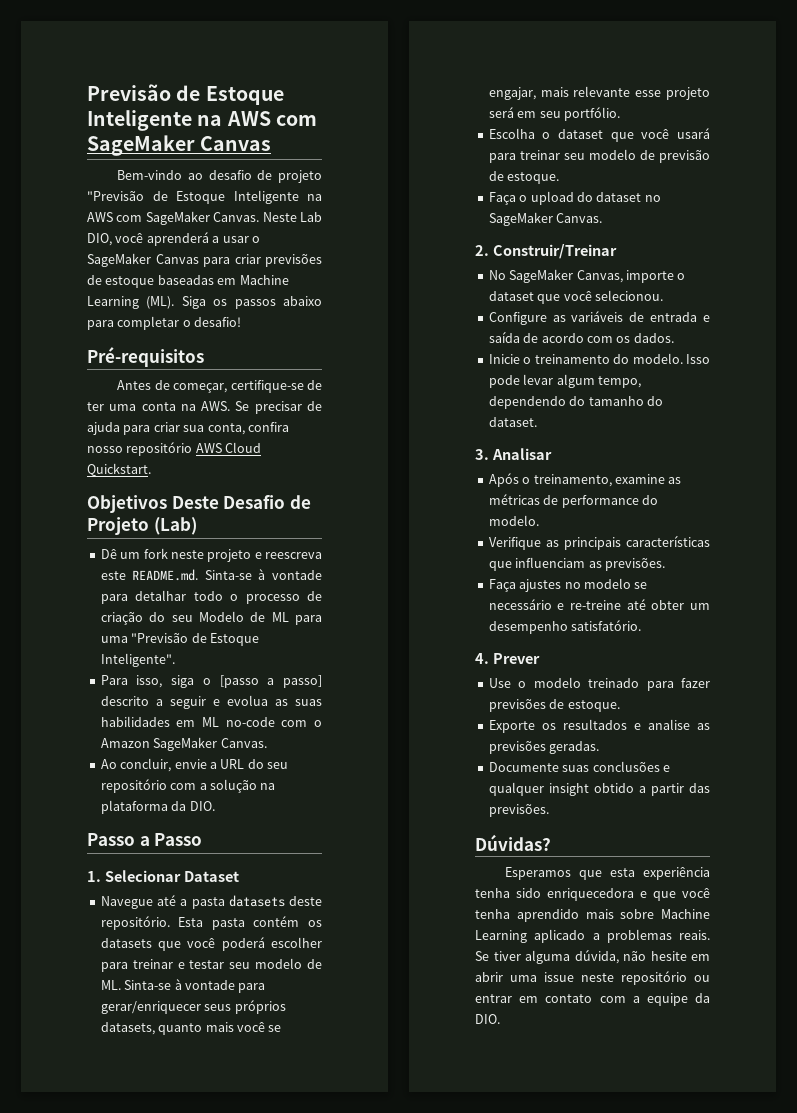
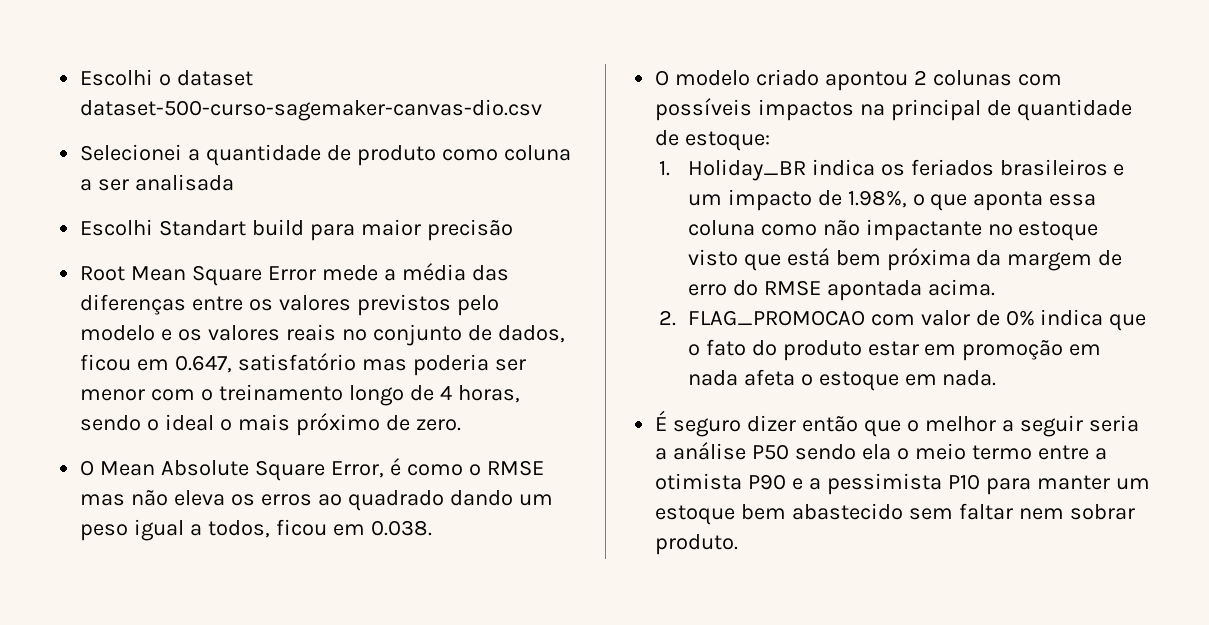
[87,84,284,105] [87,110,317,131] [87,135,272,156] [117,170,322,183] [87,190,322,204] [87,211,322,225] [87,232,260,246] [87,253,322,267] [87,275,289,288] [87,296,322,309] [87,316,242,330] [87,347,204,367] [117,380,322,393] [87,401,322,414] [87,422,289,435] [87,442,262,456] [87,463,151,476] [87,495,311,513] [87,517,197,535] [100,548,322,562] [100,569,322,581] [100,590,322,604] [100,611,322,625] [100,633,259,646] [100,653,175,667] [100,675,322,688] [100,695,322,709] [100,716,322,727] [100,737,267,751] [100,758,288,772] [100,779,276,793] [100,800,215,814] [87,833,203,846] [87,870,239,882] [100,895,322,909] [100,916,322,930] [100,937,322,951] [100,958,322,972] [100,979,266,993] [100,1000,286,1014] [100,1022,282,1035] [488,86,710,100] [488,107,620,121] [488,128,710,142] [488,149,710,163] [488,171,560,184] [488,191,661,205] [488,212,603,226] [475,244,617,259] [488,269,686,283] [488,290,663,304] [488,311,710,325] [488,331,674,343] [488,353,710,364] [488,374,641,388] [488,396,663,409] [488,417,537,427] [475,448,552,460] [488,473,682,487] [488,494,658,508] [488,515,539,526] [488,535,710,550] [488,557,665,571] [488,578,648,592] [488,599,710,610] [488,620,642,634] [475,653,540,664] [488,677,710,691] [488,699,620,712] [488,719,710,733] [488,741,600,754] [488,761,670,772] [488,782,710,796] [488,804,549,817] [475,834,551,851] [505,867,710,880] [475,888,710,901] [475,909,710,922] [475,929,710,943] [475,949,710,964] [475,971,710,985] [475,993,710,1006] [475,1014,500,1024] Previsão de Estoque Inteligente na AWS com SageMaker Canvas // Bem-vindo ao desafio de projeto "Previsão de Estoque Inteligente na AWS com SageMaker Canvas. Neste Lab DIO, você aprenderá a usar o SageMaker Canvas para criar previsões de estoque baseadas em Machine Learning (ML). Siga os passos abaixo para completar o desafio! // Pré-requisitos // Antes de começar, certifique-se de ter uma conta na AWS. Se precisar de ajuda para criar sua conta, confira nosso repositório AWS Cloud Quickstart. // Objetivos Deste Desafio de Projeto (Lab) // Dê um fork neste projeto e reescreva este README.md. Sinta-se à vontade para detalhar todo o processo de criação do seu Modelo de ML para uma "Previsão de Estoque Inteligente". // Para isso, siga o [passo a passo] descrito a seguir e evolua as suas habilidades em ML no-code com o Amazon SageMaker Canvas. // Ao concluir, envie a URL do seu repositório com a solução na plataforma da DIO. // Passo a Passo // 1. Selecionar Dataset // Navegue até a pasta datasets deste repositório. Esta pasta contém os datasets que você poderá escolher para treinar e testar seu modelo de ML. Sinta-se à vontade para gerar/enriquecer seus próprios datasets, quanto mais você se engajar, mais relevante esse projeto será em seu portfólio. // Escolha o dataset que você usará para treinar seu modelo de previsão de estoque. // Faça o upload do dataset no SageMaker Canvas. // 2. Construir/Treinar // No SageMaker Canvas, importe o dataset que você selecionou. // Configure as variáveis de entrada e saída de acordo com os dados. // Inicie o treinamento do modelo. Isso pode levar algum tempo, dependendo do tamanho do dataset. // 3. Analisar // Após o treinamento, examine as métricas de performance do modelo. // Verifique as principais características que influenciam as previsões. // Faça ajustes no modelo se necessário e re-treine até obter um desempenho satisfatório. // 4. Prever // Use o modelo treinado para fazer previsões de estoque. // Exporte os resultados e analise as previsões geradas. // Documente suas conclusões e qualquer insight obtido a partir das previsões. // Dúvidas? // Esperamos que esta experiência tenha sido enriquecedora e que você tenha aprendido mais sobre Machine Learning aplicado a problemas reais. Se tiver alguma dúvida, não hesite em abrir uma issue neste repositório ou entrar em contato com a equipe da DIO. -> [80,69,254,86] [80,99,543,121] [80,144,571,166] [80,174,235,191] [80,219,513,241] [80,263,509,286] [80,294,499,316] [80,324,565,346] [80,353,526,376] [80,384,520,406] [80,413,461,436] [80,458,544,481] [80,490,553,511] [80,519,432,541] [655,69,1062,91] [655,98,1132,121] [655,130,771,151] [659,159,1125,181] [687,189,1097,211] [687,219,1099,241] [687,248,1123,271] [687,279,995,301] [659,309,1147,331] [687,339,1102,361] [687,369,997,391] [655,410,1139,437] [655,442,1107,460] [655,473,1150,495] [655,503,1135,525] [655,534,739,555] Escolhi o dataset dataset-500-curso-sagemaker-canvas-dio.csv // Selecionei a quantidade de produto como coluna a ser analisada // Escolhi Standart build para maior precisão // Root Mean Square Error mede a média das diferenças entre os valores previstos pelo modelo e os valores reais no conjunto de dados, ficou em 0.647, satisfatório mas poderia ser menor com o treinamento longo de 4 horas, sendo o ideal o mais próximo de zero. // O Mean Absolute Square Error, é como o RMSE mas não eleva os erros ao quadrado dando um peso igual a todos, ficou em 0.038. // O modelo criado apontou 2 colunas com possíveis impactos na principal de quantidade de estoque: // 1. Holiday_BR indica os feriados brasileiros e um impacto de 1.98%, o que aponta essa coluna como não impactante no estoque visto que está bem próxima da margem de erro do RMSE apontada acima. // 2. FLAG_PROMOCAO com valor de 0% indica que o fato do produto estar em promoção em nada afeta o estoque em nada. // É seguro dizer então que o melhor a seguir seria a análise P50 sendo ela o meio termo entre a otimista P90 e a pessimista P10 para manter um estoque bem abastecido sem faltar nem sobrar produto.

